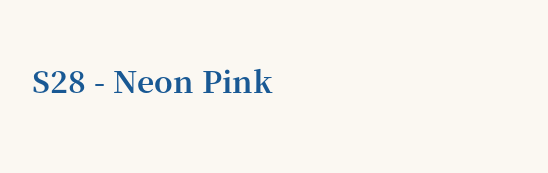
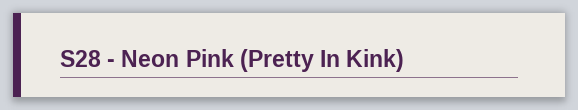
(274, 80) none -> [239,49,405,72] (Pretty In Kink)

